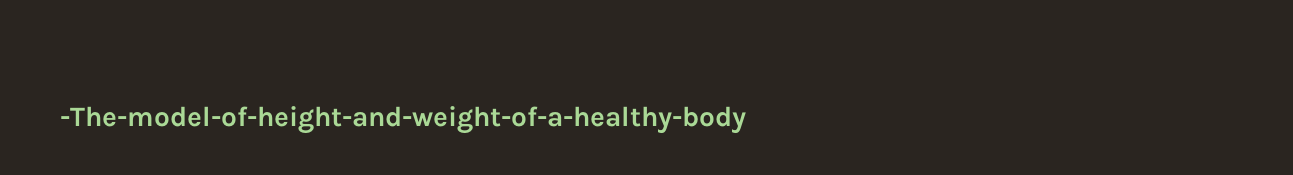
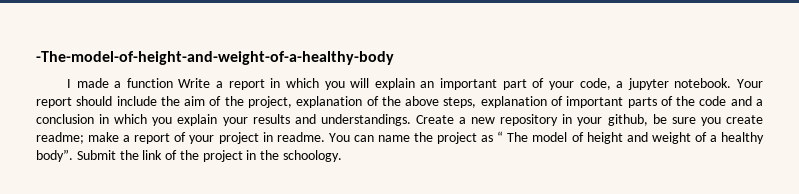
(746, 120) none -> [66,78,764,90] [36,96,764,108] [36,114,763,126] [36,131,765,144] [36,149,343,162] // I made a function Write a report in which you will explain an important part of your code, a jupyter notebook. Your report should include the aim of the project, explanation of the above steps, explanation of important parts of the code and a conclusion in which you explain your results and understandings. Create a new repository in your github, be sure you create readme; make a report of your project in readme. You can name the project as “ The model of height and weight of a healthy body”. Submit the link of the project in the schoology.

